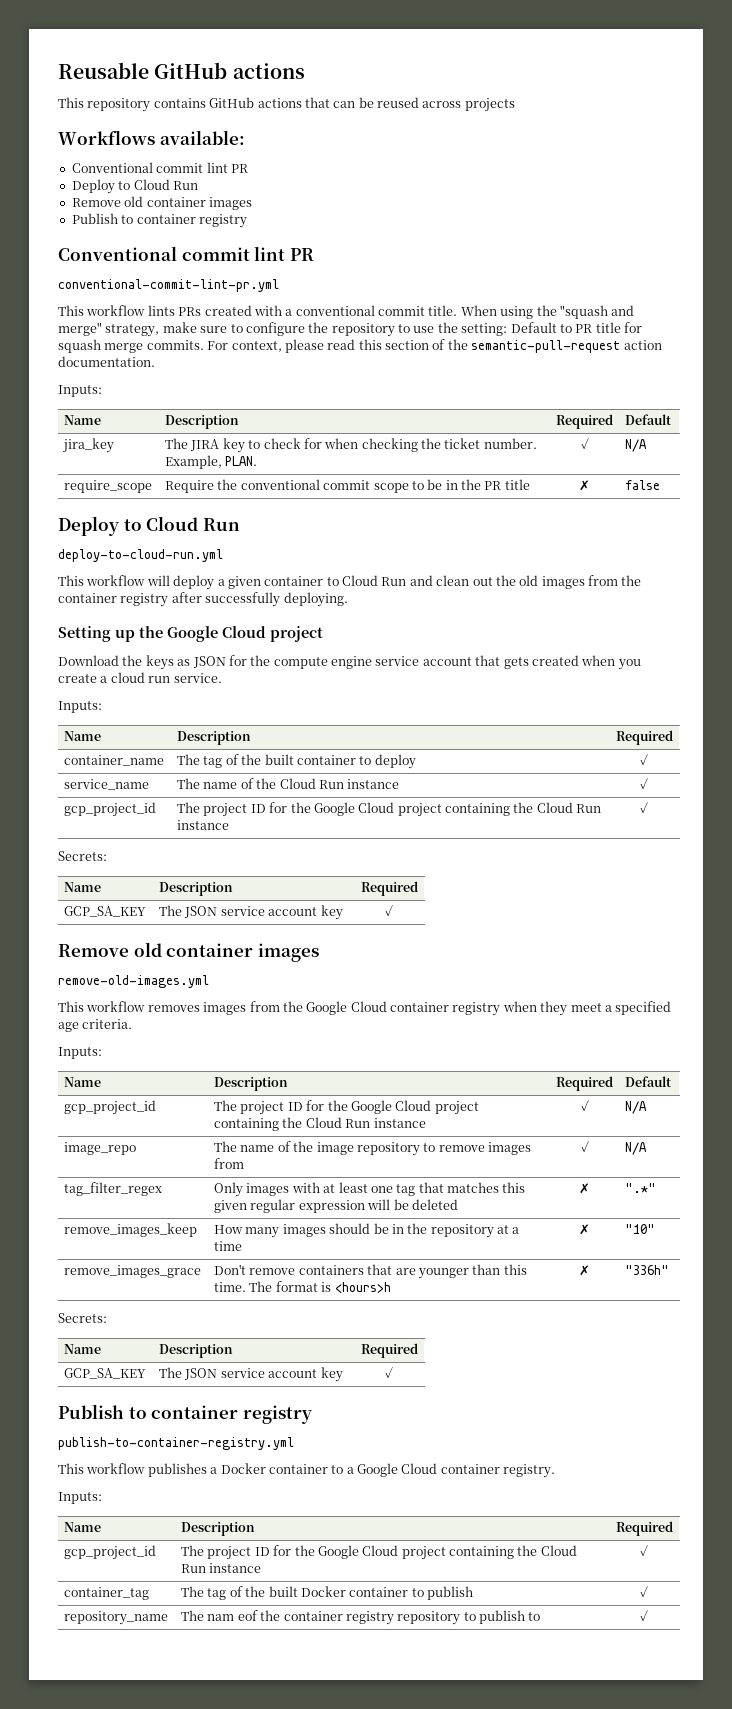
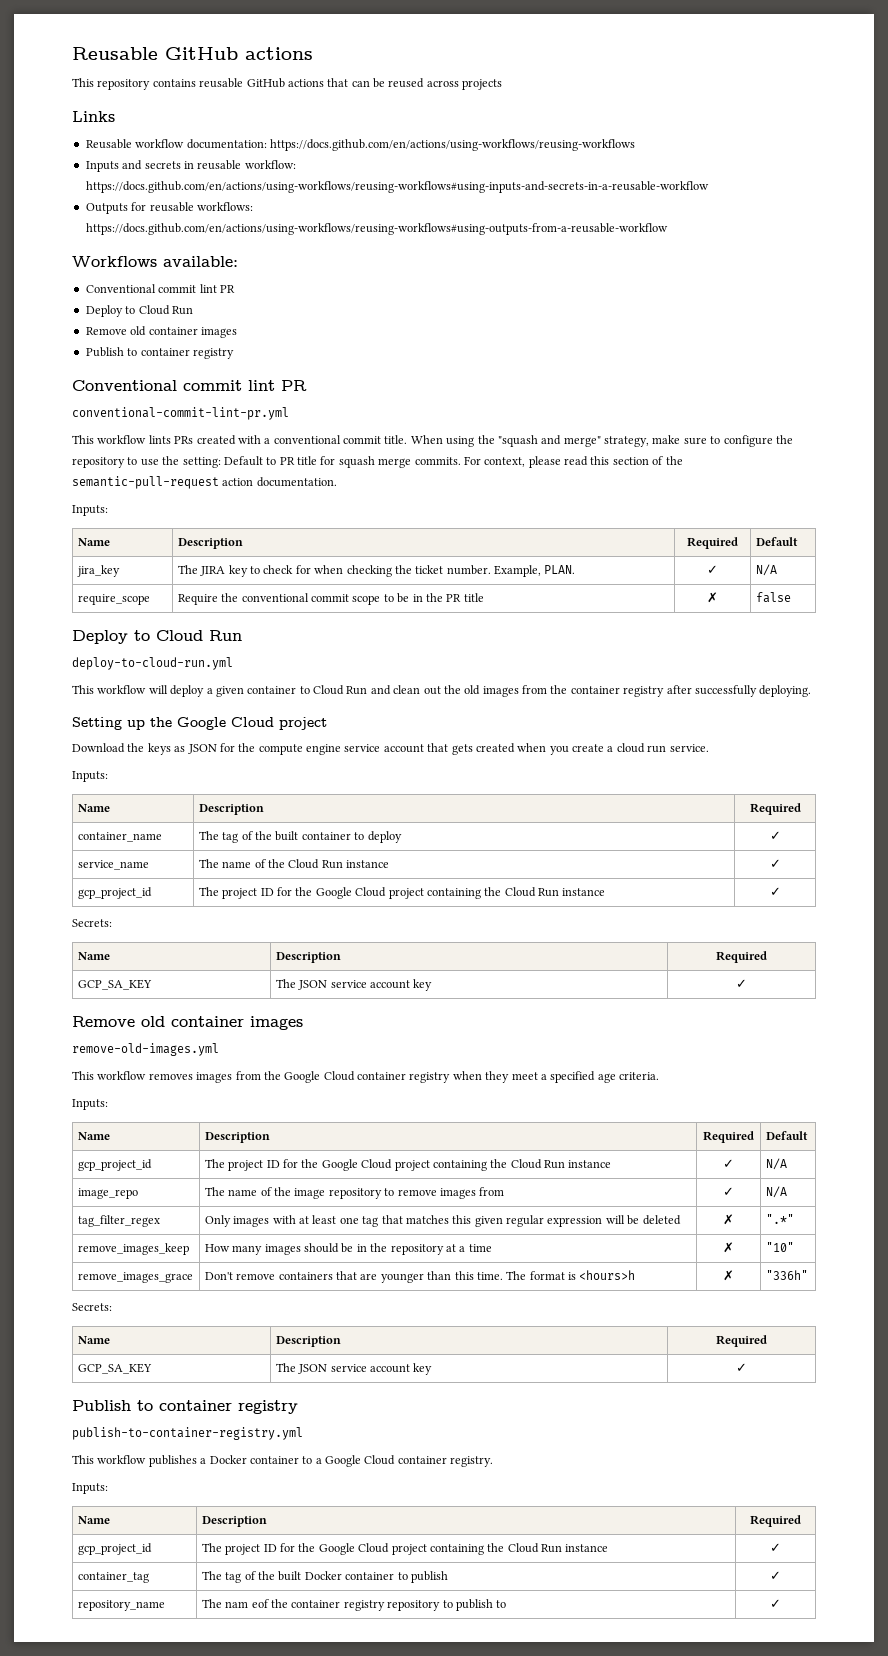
(206, 103) none -> [199,78,244,88] reusable
(515, 105) none -> [72,111,115,122] [85,139,635,151] [85,160,296,172] [85,181,709,193] [85,202,253,214] [85,223,668,235] // Links // Reusable workflow documentation: https://docs.github.com/en/actions/using-workflows/reusing-workflows // Inputs and secrets in reusable workflow: https://docs.github.com/en/actions/using-workflows/reusing-workflows#using-inputs-and-secrets-in-a-reusable-workflow // Outputs for reusable workflows: https://docs.github.com/en/actions/using-workflows/reusing-workflows#using-outputs-from-a-reusable-workflow

